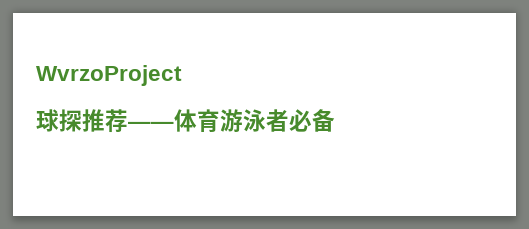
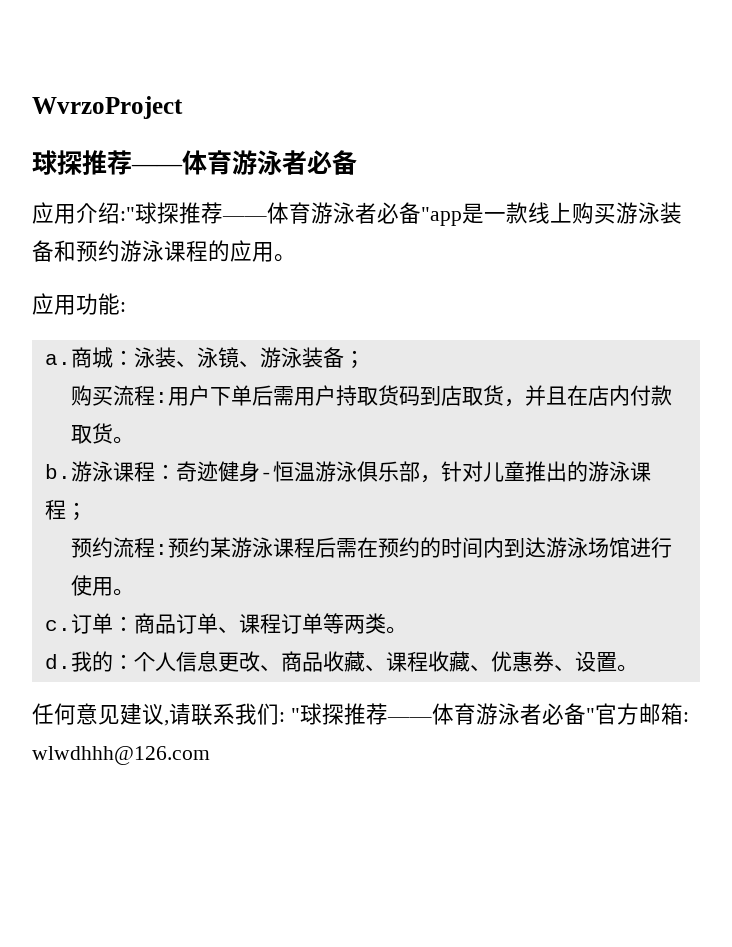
(335, 120) none -> [32,202,682,226] [32,240,296,262] [32,293,126,315] [44,347,365,369] [70,385,672,407] [70,423,134,444] [44,461,651,483] [44,499,87,521] [70,537,672,558] [70,575,134,596] [44,613,407,634] [44,651,638,672] [32,703,689,726] [32,746,210,765] // 应用介绍:"球探推荐——体育游泳者必备"app是一款线上购买游泳装备和预约游泳课程的应用。 // 应用功能: // a.商城：泳装、泳镜、游泳装备； // 购买流程:用户下单后需用户持取货码到店取货，并且在店内付款取货。 // b.游泳课程：奇迹健身-恒温游泳俱乐部，针对儿童推出的游泳课程； // 预约流程:预约某游泳课程后需在预约的时间内到达游泳场馆进行使用。 // c.订单：商品订单、课程订单等两类。 // d.我的：个人信息更改、商品收藏、课程收藏、优惠券、设置。 // 任何意见建议,请联系我们: "球探推荐——体育游泳者必备"官方邮箱: wlwdhhh@126.com

